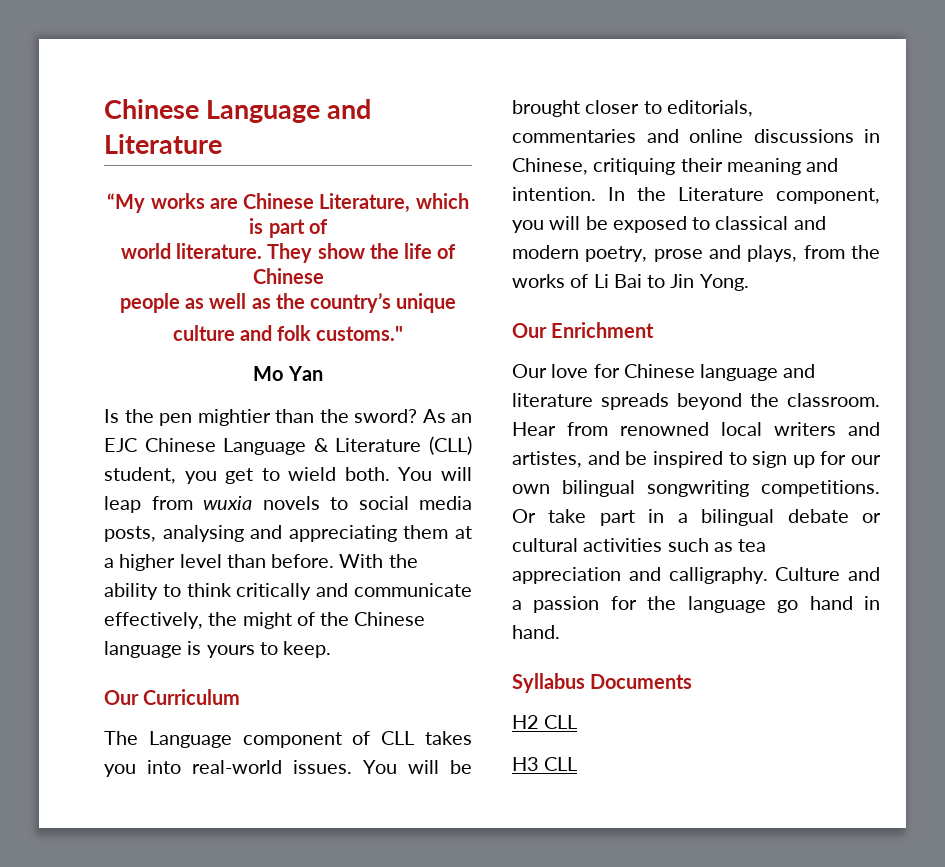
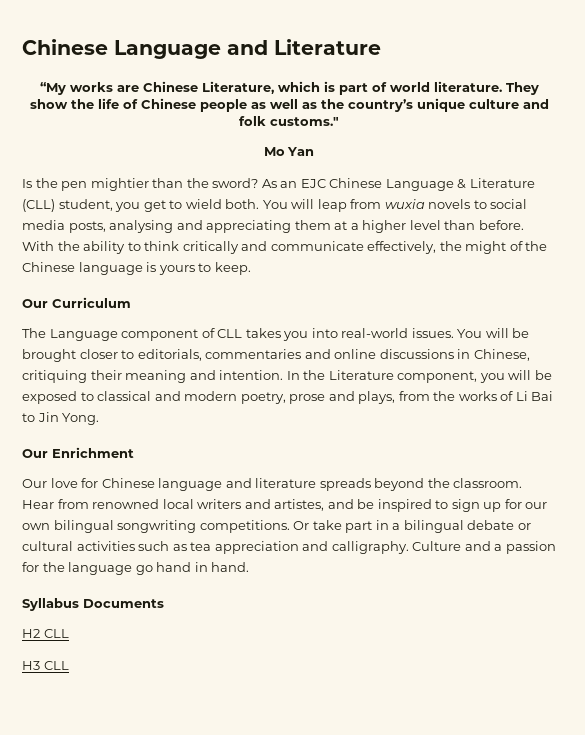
(328, 226) // -> (387, 87) none
(324, 276) // -> (196, 103) none
(457, 303) // -> (465, 105) none

